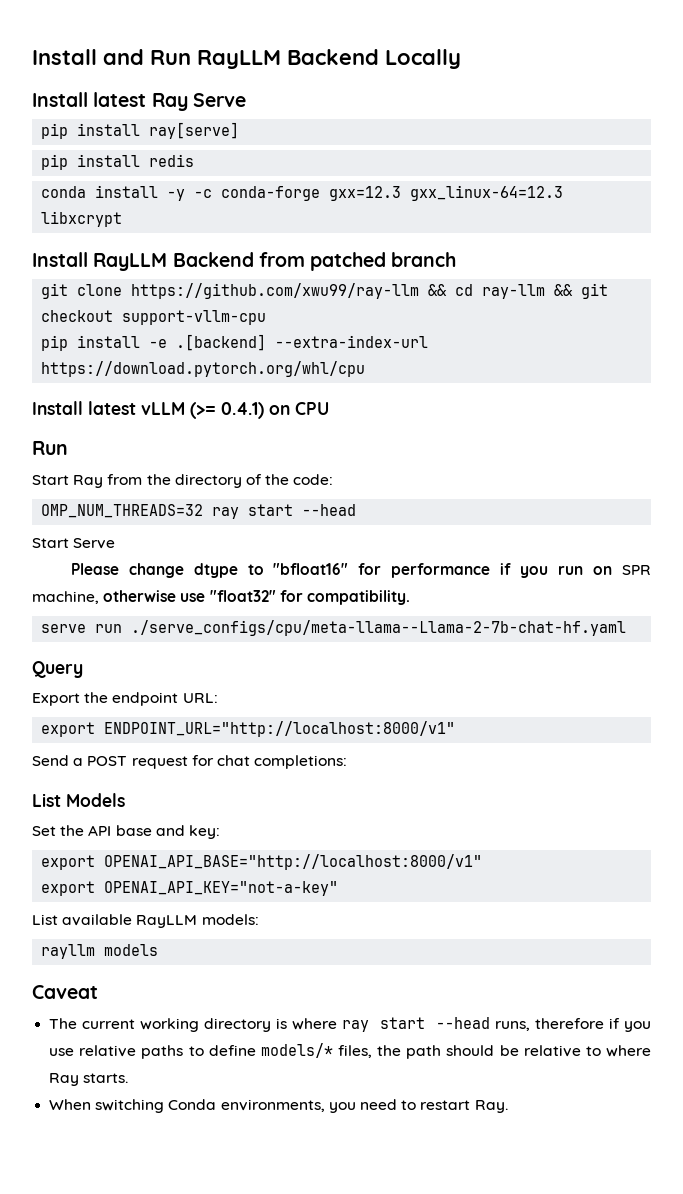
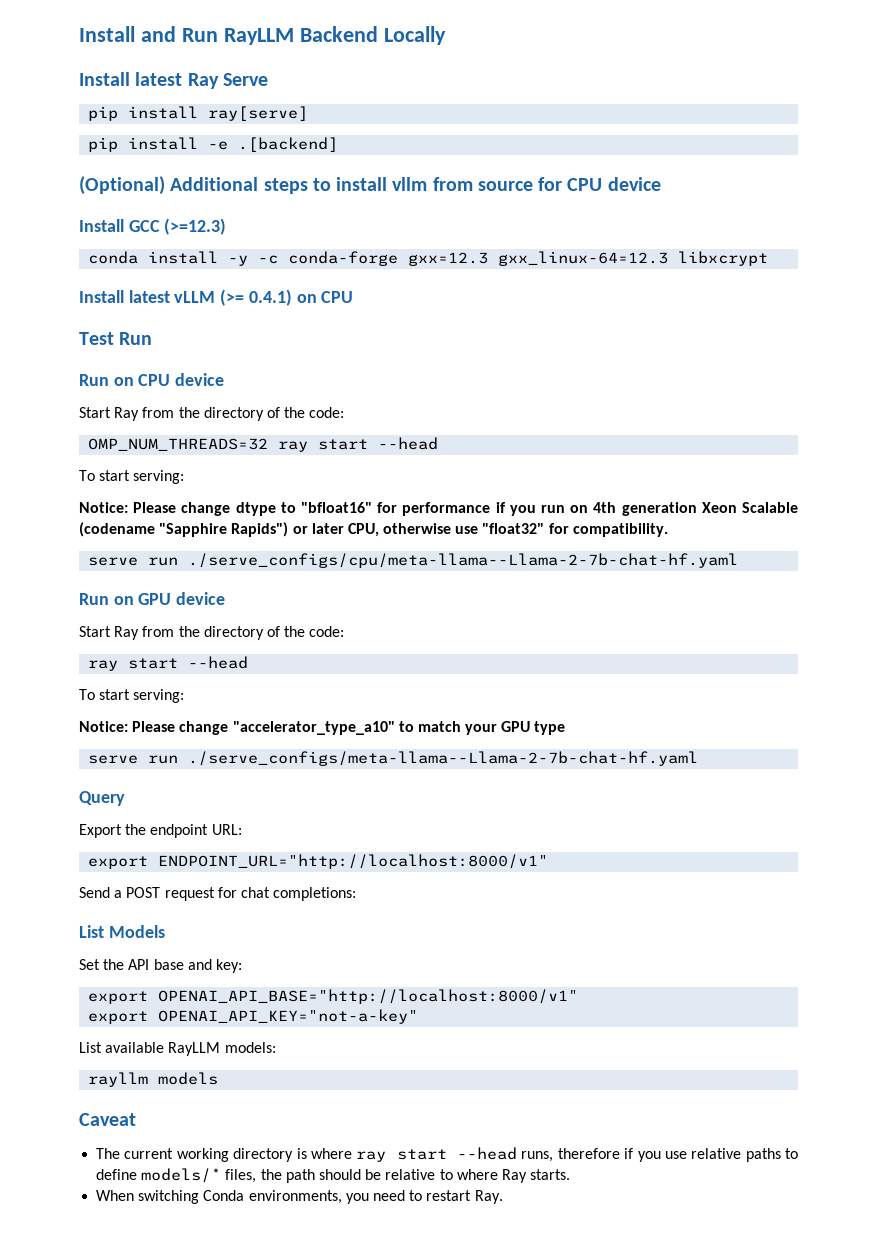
[149,154,195,167] redis -> [208,137,339,152] [79,176,661,195] [79,218,227,235] -e .[backend] // (Optional) Additional steps to install vllm from source for CPU device // Install GCC (>=12.3)
[32,252,457,271] [41,283,609,299] [41,310,267,325] [41,334,429,351] [41,361,366,377] // Install RayLLM Backend from patched branch // git clone https://github.com/xwu99/ray-llm && cd ray-llm && git checkout support-vllm-cpu // pip install -e .[backend] --extra-index-url https://download.pytorch.org/whl/cpu -> (769, 258) none
[32,441,68,455] Run -> [79,332,153,345] [79,373,225,386] Test Run // Run on CPU device
[32,538,116,549] Start Serve // -> [79,470,185,484] [79,502,128,513] To start serving: // Notice:
[622,565,652,575] [32,591,99,604] SPR machine, -> [593,502,799,516] [79,522,379,537] 4th generation Xeon Scalable (codename "Sapphire Rapids") or later CPU,
(627, 628) none -> [79,592,226,605] [79,626,345,640] [88,656,249,671] [79,689,185,703] [79,721,566,735] [88,751,699,766] // Run on GPU device // Start Ray from the directory of the code: // ray start --head // To start serving: // Notice: Please change "accelerator_type_a10" to match your GPU type // serve run ./serve_configs/meta-llama--Llama-2-7b-chat-hf.yaml

